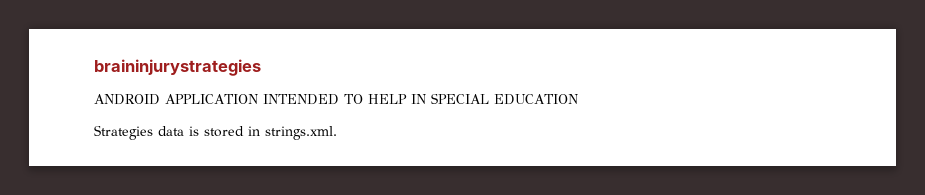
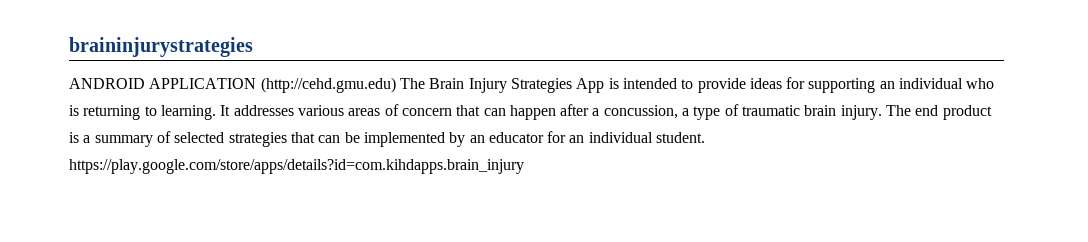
[263,93,578,105] [94,125,337,140] INTENDED TO HELP IN SPECIAL EDUCATION // Strategies data is stored in strings.xml. -> [260,77,995,93] [69,104,992,120] [69,131,706,147] [69,159,524,174] (http://cehd.gmu.edu) The Brain Injury Strategies App is intended to provide ideas for supporting an individual who is returning to learning. It addresses various areas of concern that can happen after a concussion, a type of traumatic brain injury. The end product is a summary of selected strategies that can be implemented by an educator for an individual student. https://play.google.com/store/apps/details?id=com.kihdapps.brain_injury

